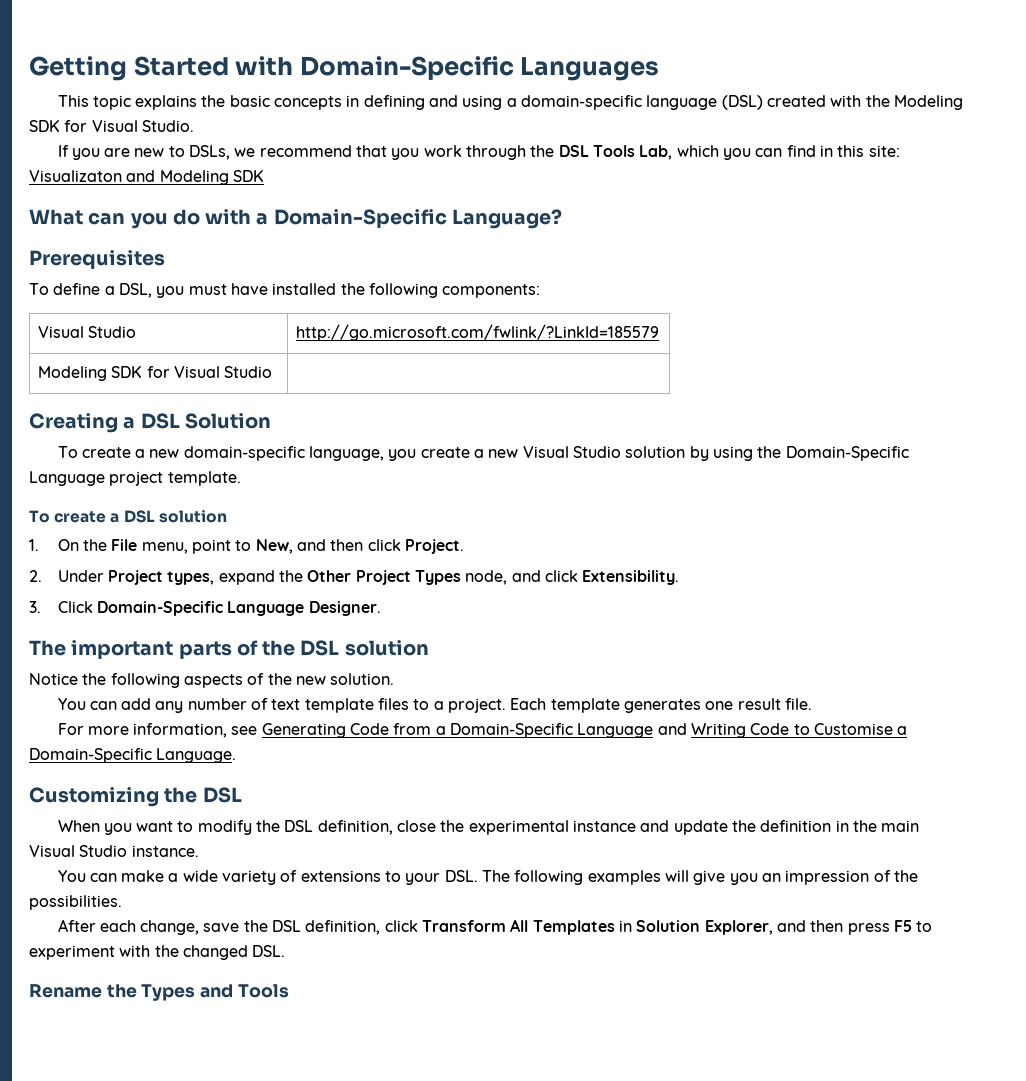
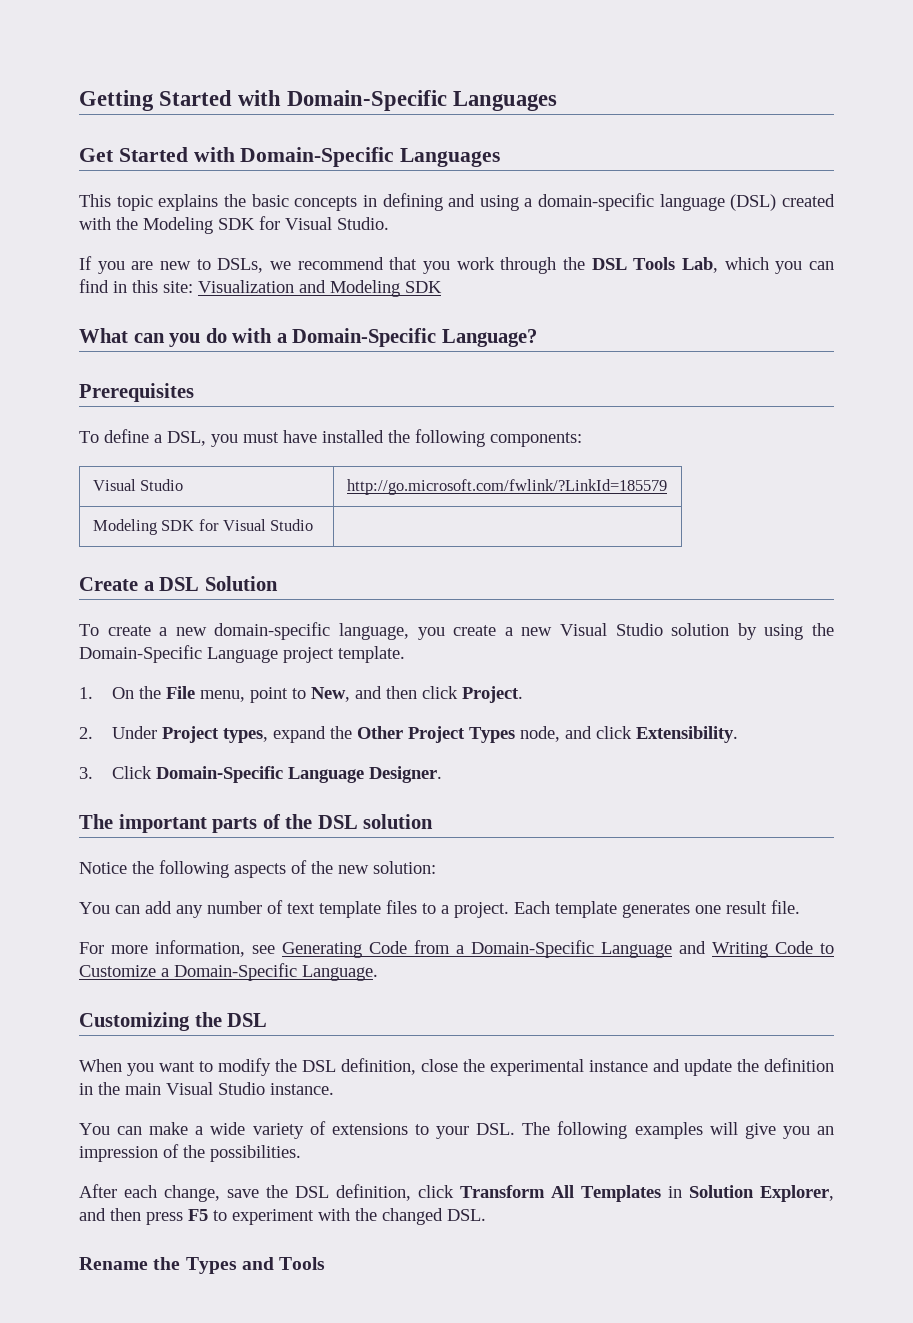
(660, 69) none -> [79,147,501,167] // Get Started with Domain-Specific Languages
[29,170,122,182] Visualizaton -> [198,280,294,293] Visualization
[29,413,118,433] Creating -> [79,577,138,591] Create
[29,510,227,523] // To create a DSL solution -> (405, 654) none
[330,673,395,685] solution. -> [373,861,436,874] solution:
[814,723,894,735] Customise -> [79,965,156,977] Customize

